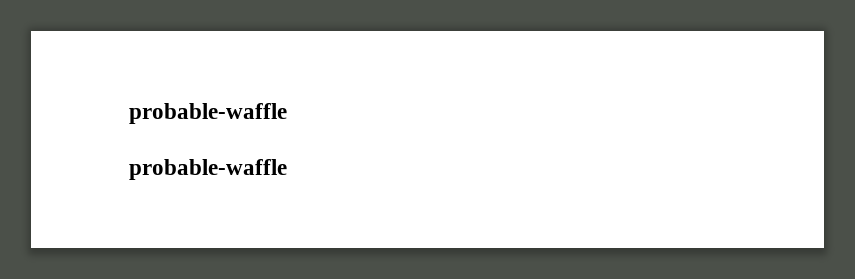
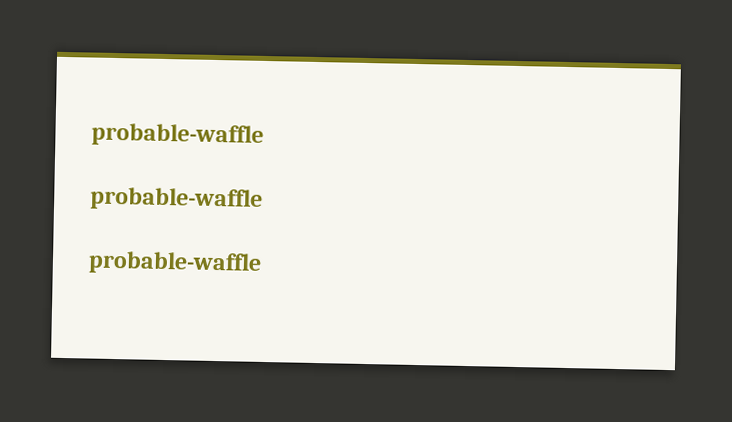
[129,103,287,124] [129,159,287,180] probable-waffle // probable-waffle -> [91,122,264,148] [89,186,263,212] [88,250,262,276] probable-waffle // probable-waffle // probable-waffle

